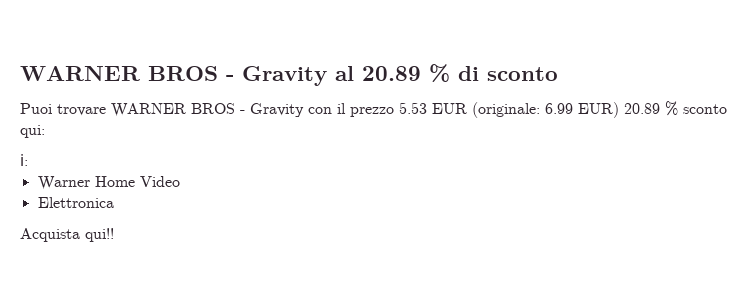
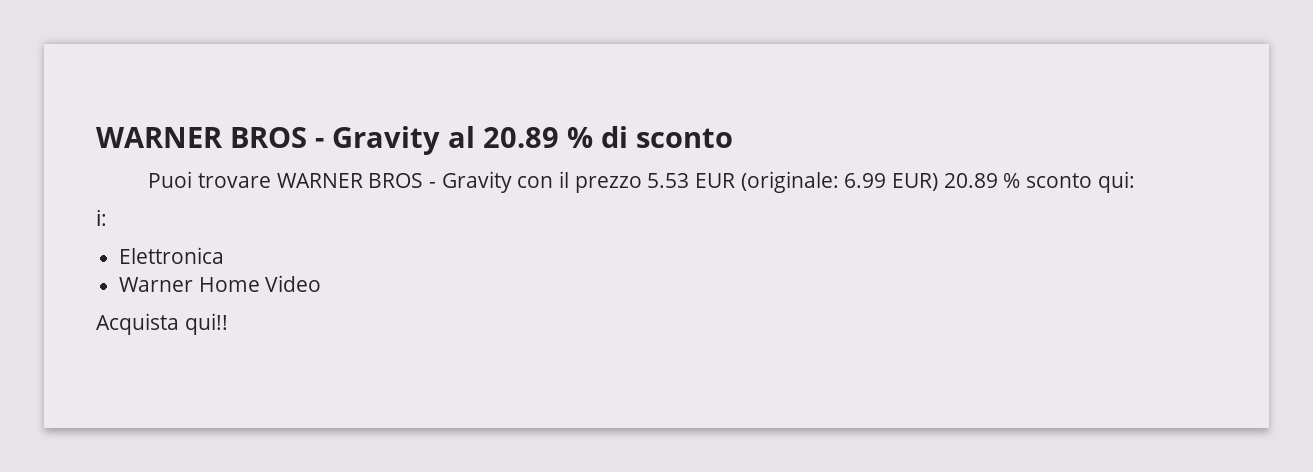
(28, 160) none -> [119,247,225,264] // Elettronica
[37,197,114,208] // Elettronica -> (322, 283) none

